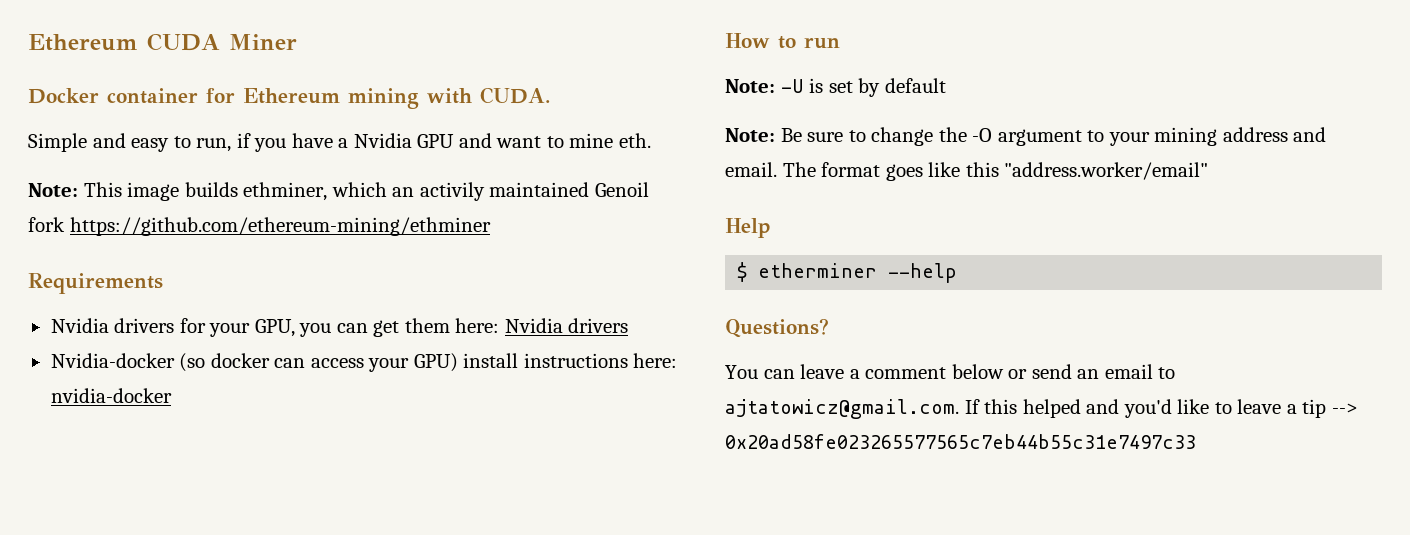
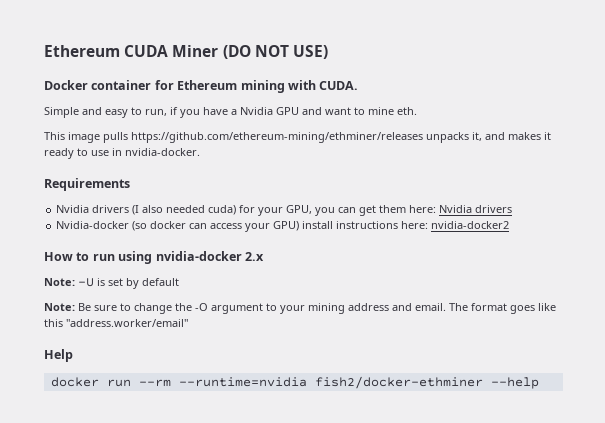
(297, 42) none -> [222,45,328,59] (DO NOT USE)
[28,183,78,197] Note: -> (417, 111) none
[184,182,649,201] [28,217,491,236] builds ethminer, which an activily maintained Genoil fork https://github.com/ethereum-mining/ethminer -> [103,132,551,143] [44,148,200,159] pulls https://github.com/ethereum-mining/ethminer/releases unpacks it, and makes it ready to use in nvidia-docker.
(175, 325) none -> [132,205,237,215] (I also needed cuda)
[50,388,172,403] nvidia-docker -> [431,221,510,229] nvidia-docker2
(840, 43) none -> [118,251,264,264] using nvidia-docker 2.x
[737,262,958,283] [725,318,829,338] [725,364,1176,379] [725,399,1358,419] [725,434,1196,449] $ etherminer --help // Questions? // You can leave a comment below or send an email to ajtatowicz@gmail.com. If this helped and you'd like to leave a tip --> 0x20ad58fe023265577565c7eb44b55c31e7497c33 -> [50,376,539,389] docker run --rm --runtime=nvidia fish2/docker-ethminer --help

